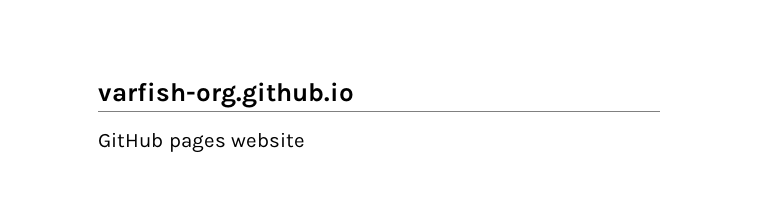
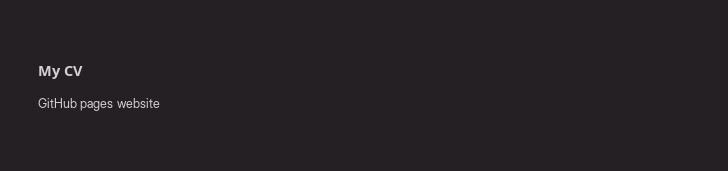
[98,82,354,108] varfish-org.github.io -> [38,66,83,79] My CV

